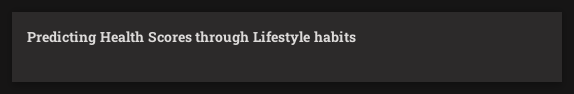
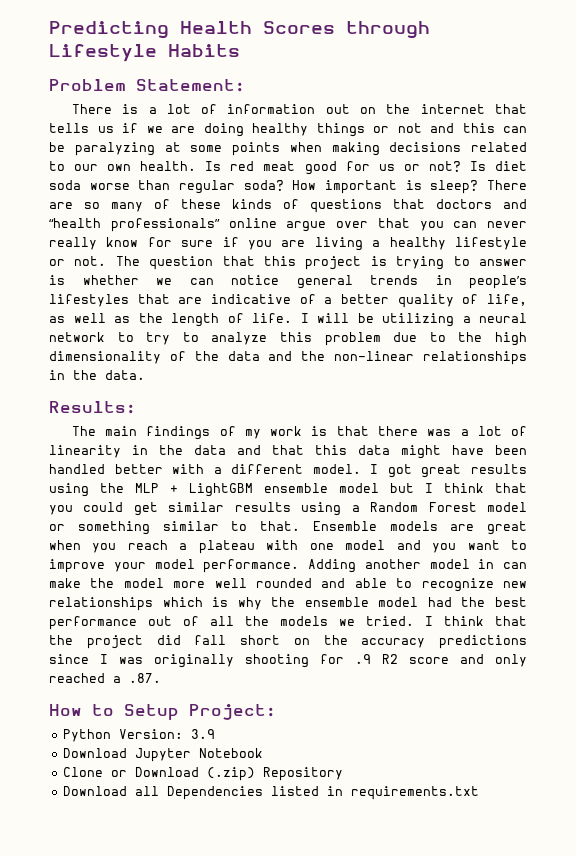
[313,31,356,43] habits -> [168,44,240,57] [49,79,245,92] [71,104,527,114] [49,123,527,137] [49,142,527,156] [49,161,527,175] [49,180,527,194] [49,199,527,213] [49,218,527,232] [49,237,527,251] [49,256,527,270] [49,275,527,289] [49,294,527,308] [49,313,527,327] [49,332,528,346] [49,351,527,365] [49,370,145,380] [49,401,136,414] [71,426,527,440] [49,445,527,459] [49,464,527,478] [49,483,527,497] [49,502,527,516] [49,521,527,535] [49,540,527,554] [49,559,527,573] [49,578,527,592] [49,597,527,611] [49,616,527,630] [49,635,527,649] [49,654,527,668] [49,673,161,683] [49,704,276,720] [62,729,215,742] [62,748,263,762] [62,767,343,781] [62,786,479,800] Habits // Problem Statement: // There is a lot of information out on the internet that tells us if we are doing healthy things or not and this can be paralyzing at some points when making decisions related to our own health. Is red meat good for us or not? Is diet soda worse than regular soda? How important is sleep? There are so many of these kinds of questions that doctors and “health professionals” online argue over that you can never really know for sure if you are living a healthy lifestyle or not. The question that this project is trying to answer is whether we can notice general trends in people’s lifestyles that are indicative of a better quality of life, as well as the length of life. I will be utilizing a neural network to try to analyze this problem due to the high dimensionality of the data and the non-linear relationships in the data. // Results: // The main findings of my work is that there was a lot of linearity in the data and that this data might have been handled better with a different model. I got great results using the MLP + LightGBM ensemble model but I think that you could get similar results using a Random Forest model or something similar to that. Ensemble models are great when you reach a plateau with one model and you want to improve your model performance. Adding another model in can make the model more well rounded and able to recognize new relationships which is why the ensemble model had the best performance out of all the models we tried. I think that the project did fall short on the accuracy predictions since I was originally shooting for .9 R2 score and only reached a .87. // How to Setup Project: // Python Version: 3.9 // Download Jupyter Notebook // Clone or Download (.zip) Repository // Download all Dependencies listed in requirements.txt

